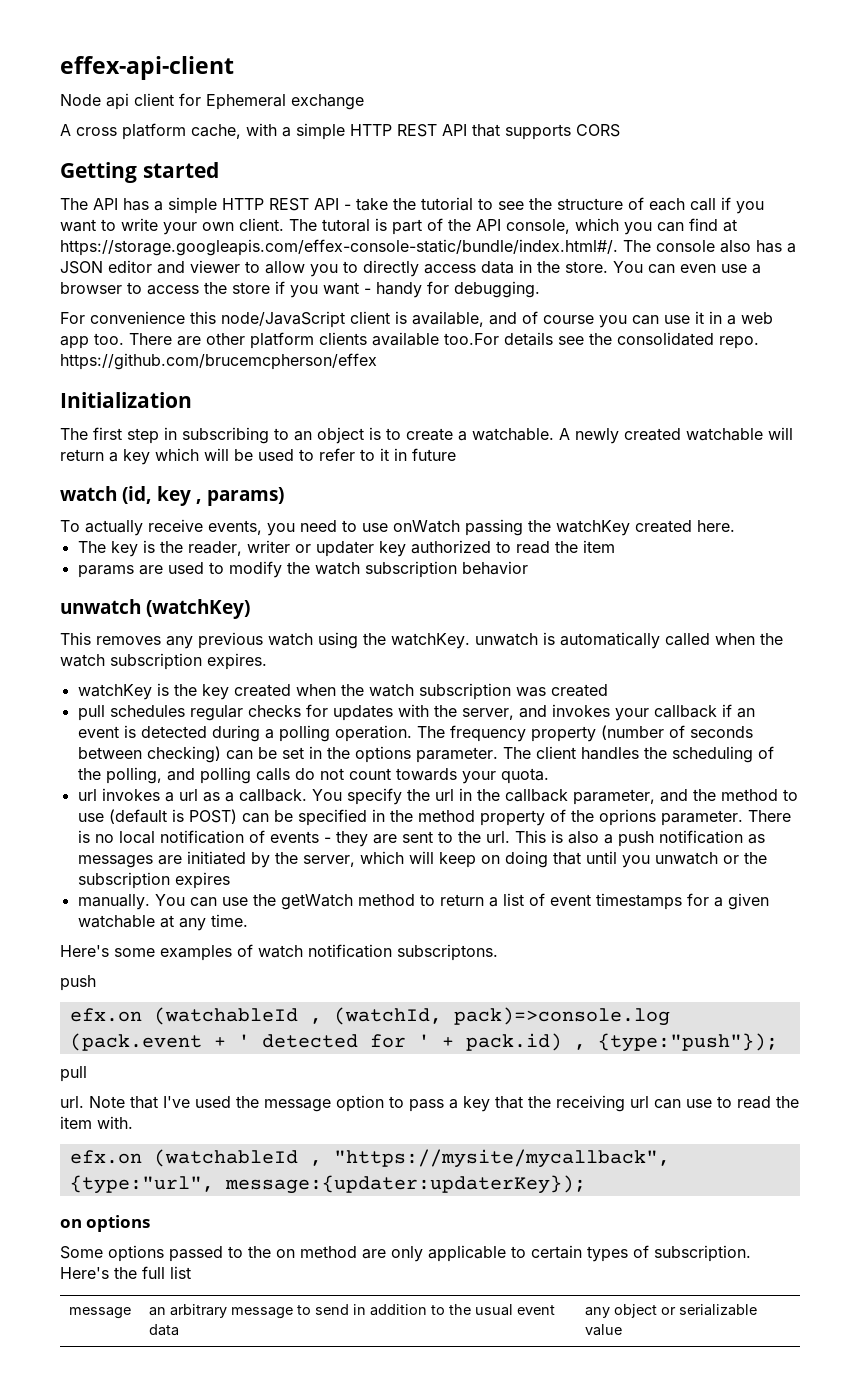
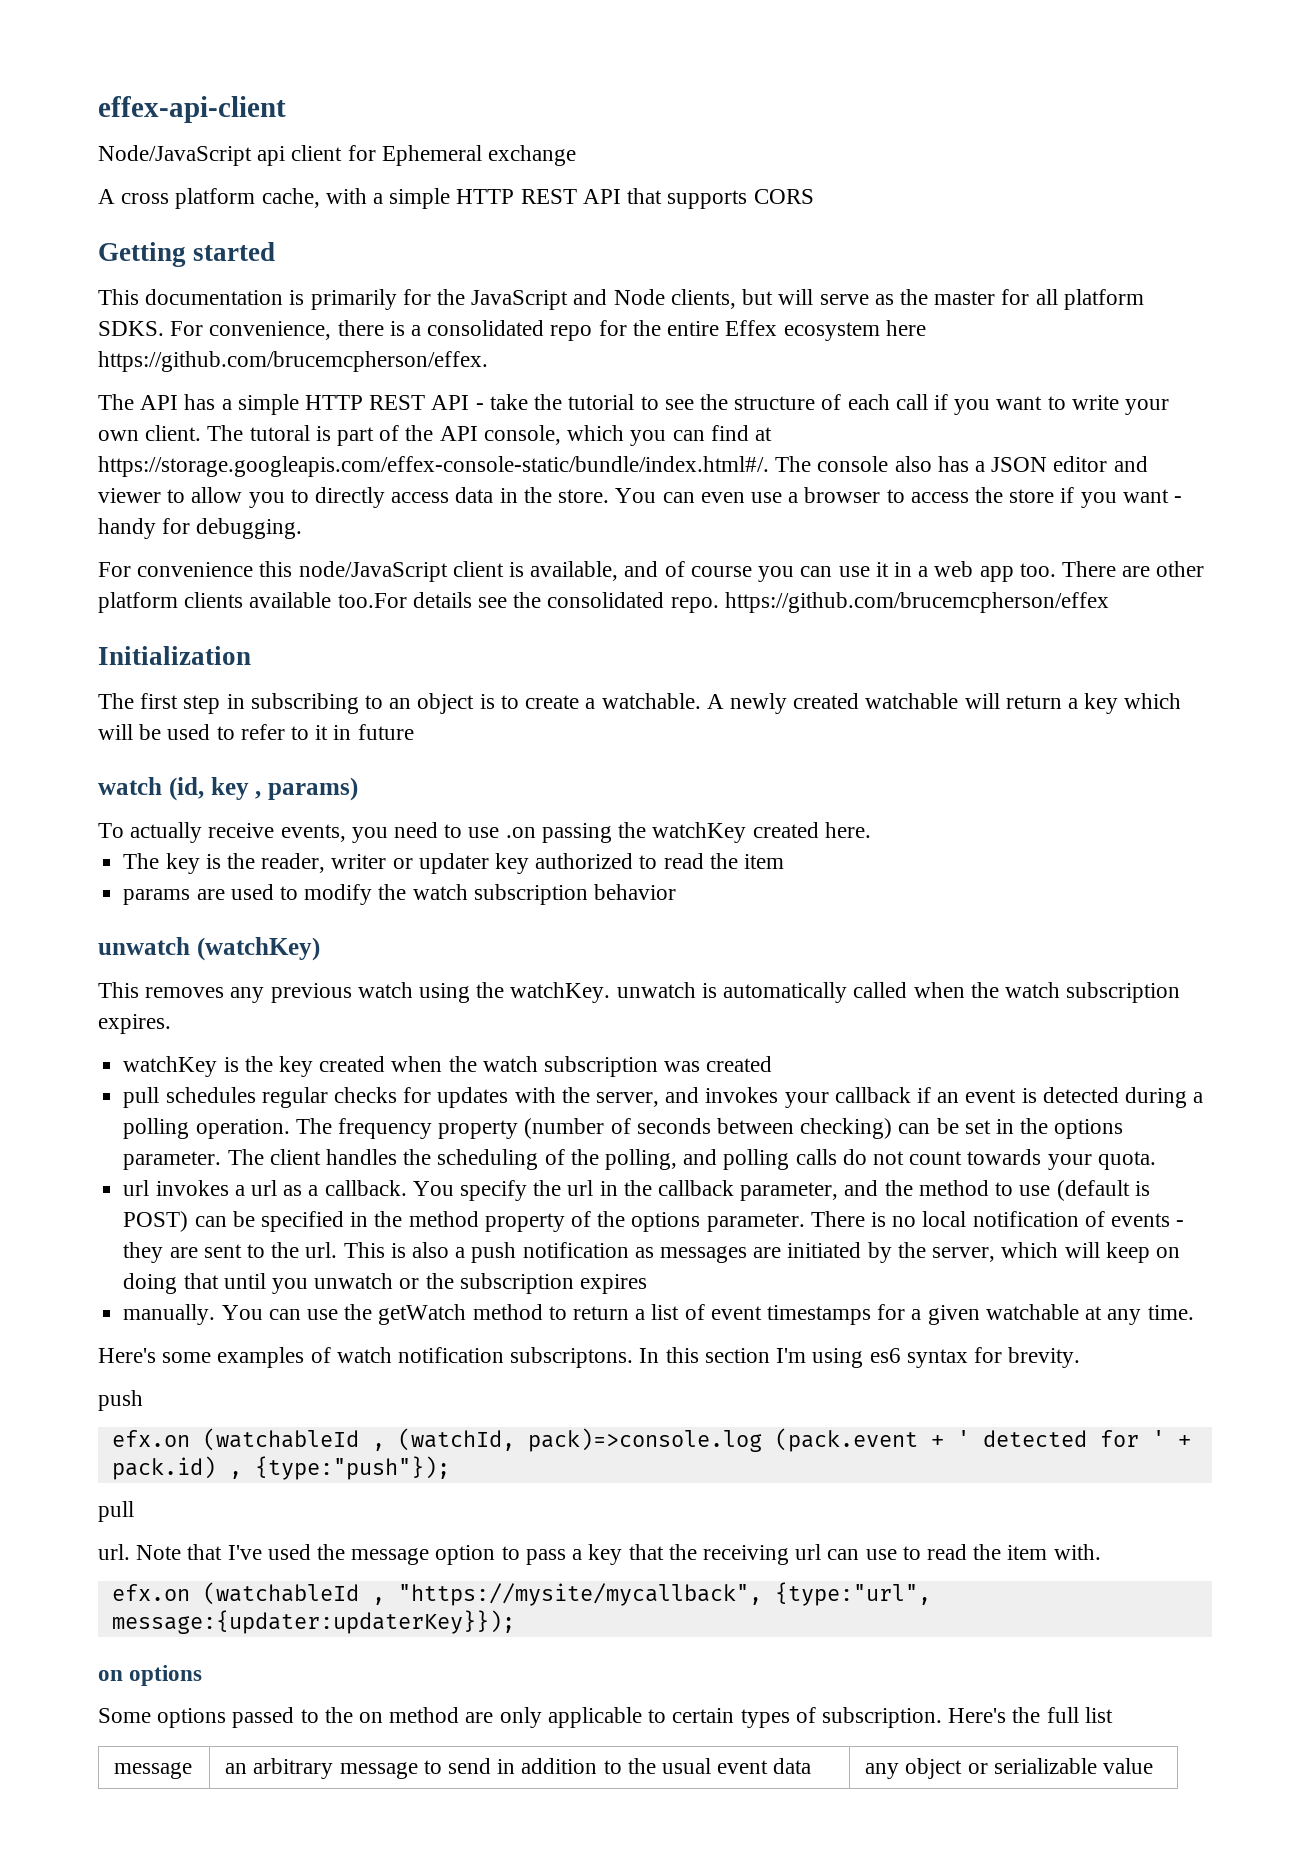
[60,94,101,106] Node -> [98,145,252,166] Node/JavaScript
(219, 170) none -> [98,289,1144,310] [98,320,926,341] [98,351,488,372] // This documentation is primarily for the JavaScript and Node clients, but will serve as the master for all platform SDKS. For convenience, there is a consolidated repo for the entire Effex ecosystem here https://github.com/brucemcpherson/effex.
[393,520,460,533] onWatch -> [505,827,536,838] .on
[598,809,656,826] oprions -> [631,1212,701,1232] options
(498, 952) none -> [639,1347,1081,1368] In this section I'm using es6 syntax for brevity.
[224,1175,586,1194] message:{updater:updaterKey}); -> [111,1610,515,1634] message:{updater:updaterKey}});

